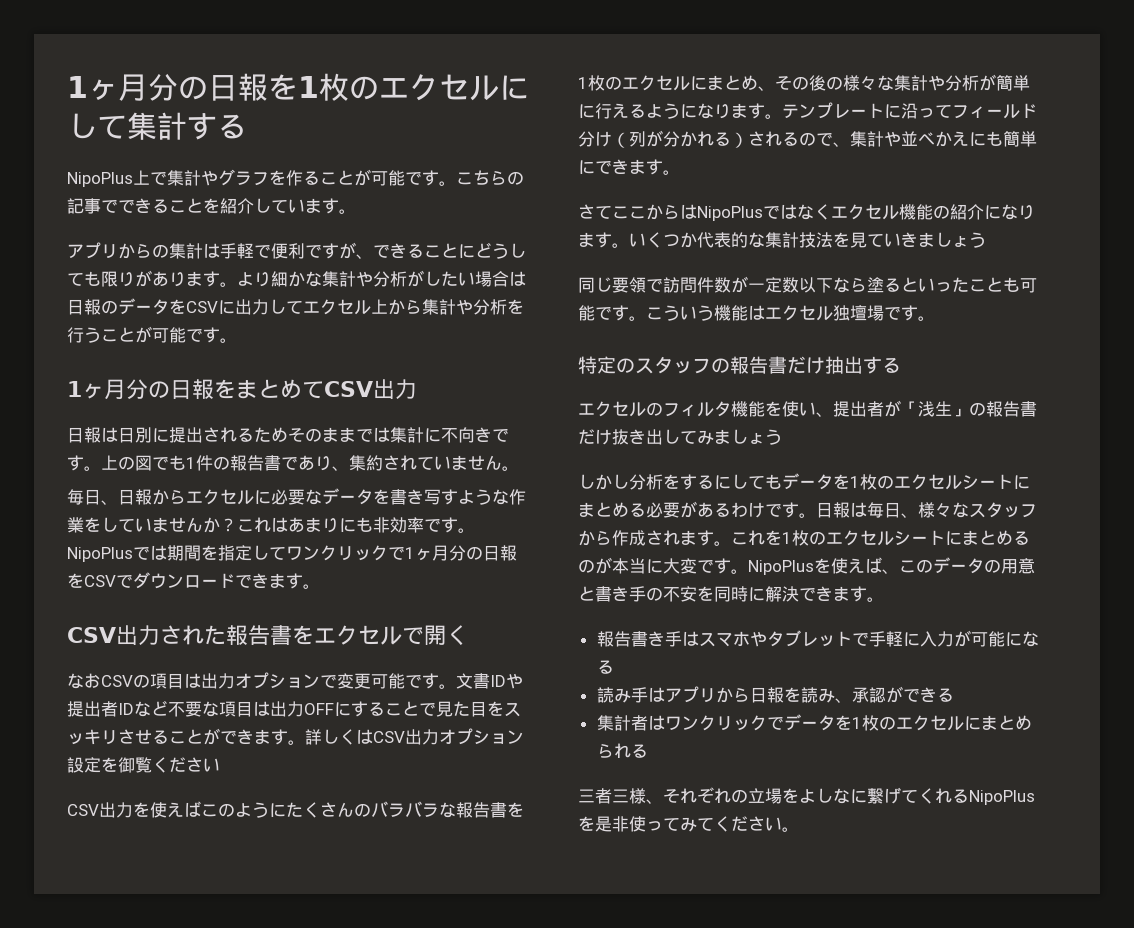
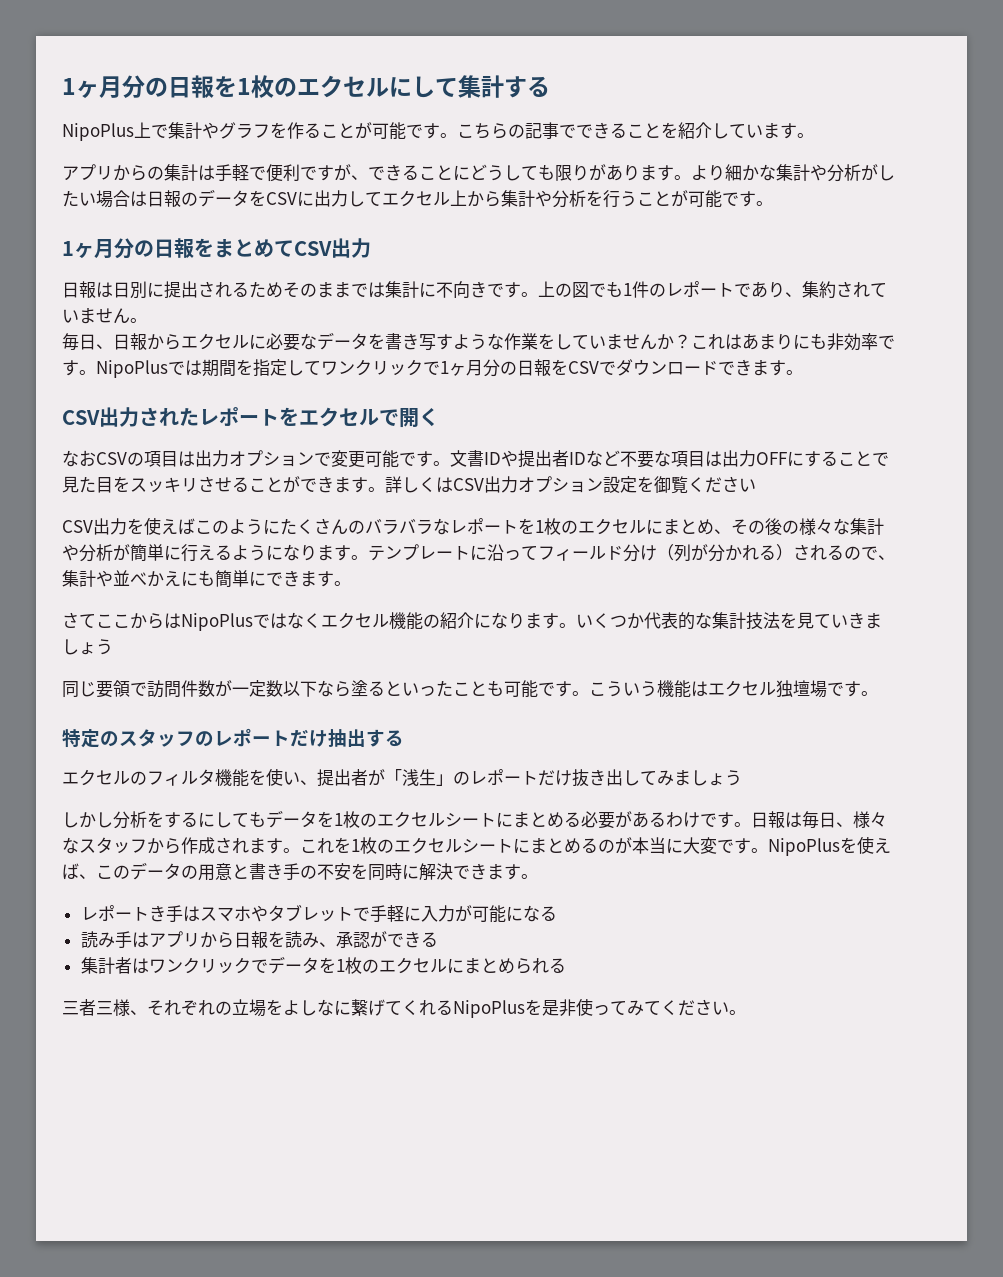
[230,455,281,471] 報告書 -> [666,281,734,297] レポート
[226,625,292,645] 報告書 -> [199,407,279,426] レポート
[456,802,507,818] 報告書 -> [450,518,518,534] レポート
[730,356,787,374] 報告書 -> [214,728,290,747] レポート
[986,401,1037,417] 報告書 -> [470,769,538,785] レポート
[596,631,648,647] 報告書 -> [80,905,149,921] レポート

